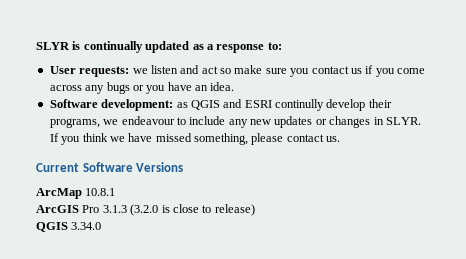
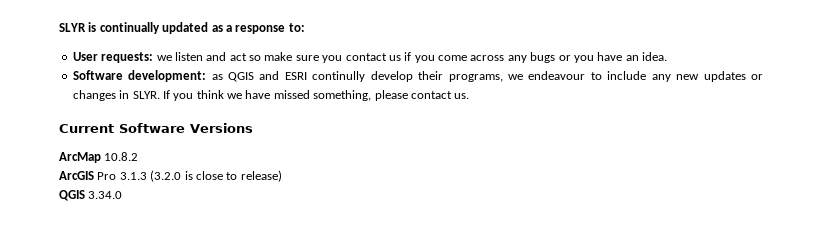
[85,188,116,196] 10.8.1 -> [104,152,139,161] 10.8.2

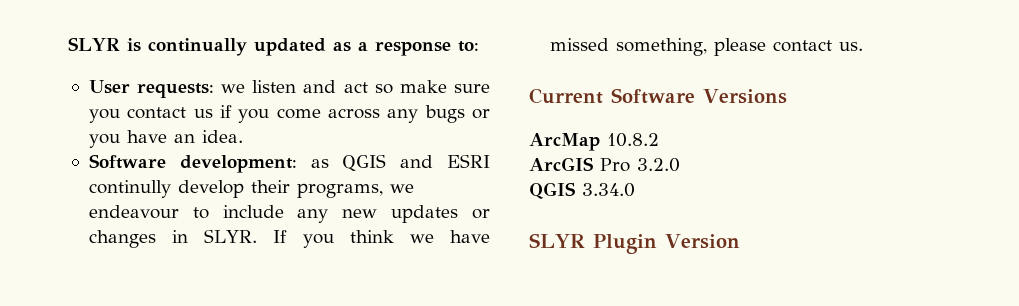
[119,170,282,182] 3.1.3 (3.2.0 is close to release) -> [637,158,680,172] 3.2.0
(123, 195) none -> [529,233,740,254] // SLYR Plugin Version

